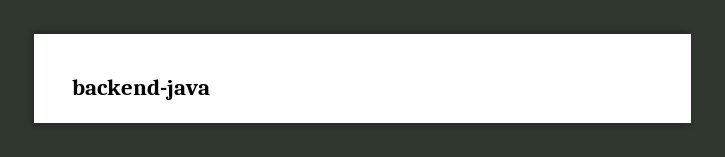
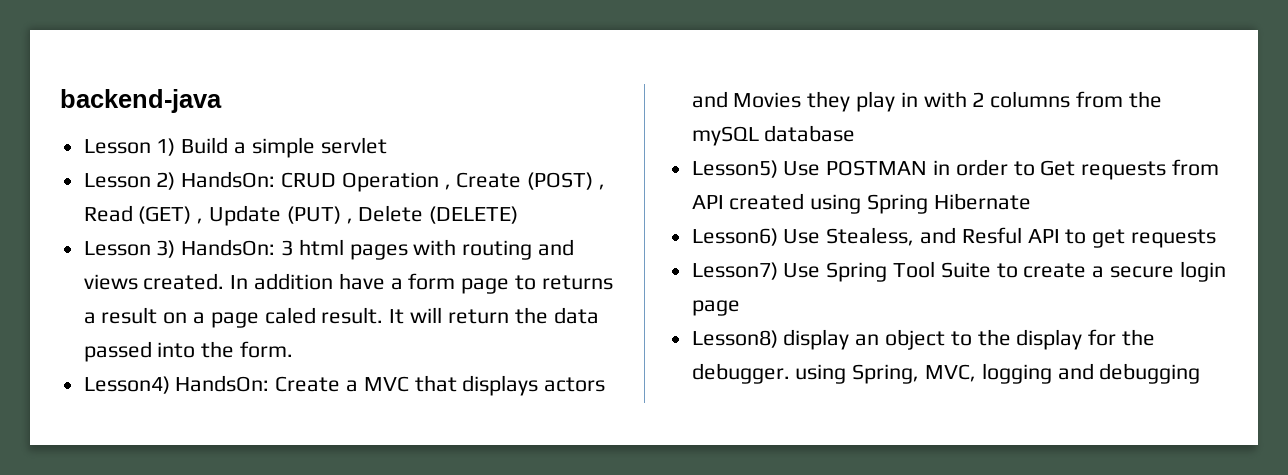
(210, 89) none -> [83,137,387,158] [83,171,606,192] [83,205,519,226] [83,239,575,260] [83,273,613,294] [83,307,599,328] [83,341,294,362] [83,375,606,396] [691,91,1162,112] [691,125,856,146] [691,159,1220,180] [691,193,1031,214] [691,227,1217,248] [691,261,1226,282] [691,300,740,316] [691,329,1156,350] [691,363,1201,384] // Lesson 1) Build a simple servlet // Lesson 2) HandsOn: CRUD Operation , Create (POST) , Read (GET) , Update (PUT) , Delete (DELETE) // Lesson 3) HandsOn: 3 html pages with routing and views created. In addition have a form page to returns a result on a page caled result. It will return the data passed into the form. // Lesson4) HandsOn: Create a MVC that displays actors and Movies they play in with 2 columns from the mySQL database // Lesson5) Use POSTMAN in order to Get requests from API created using Spring Hibernate // Lesson6) Use Stealess, and Resful API to get requests // Lesson7) Use Spring Tool Suite to create a secure login page // Lesson8) display an object to the display for the debugger. using Spring, MVC, logging and debugging

